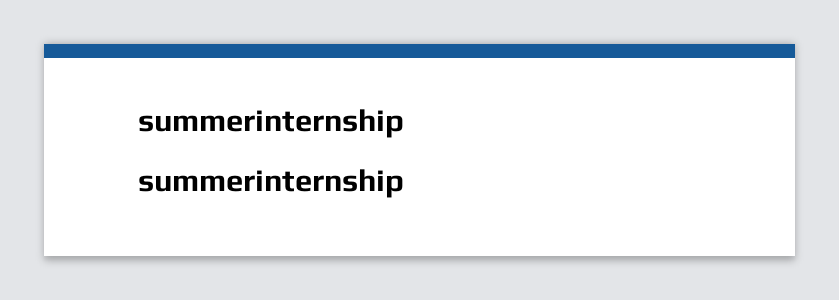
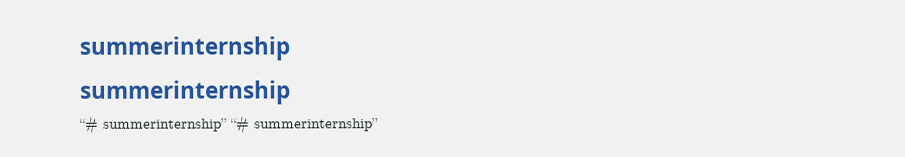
(404, 183) none -> [79,115,379,135] // “# summerinternship” “# summerinternship”

